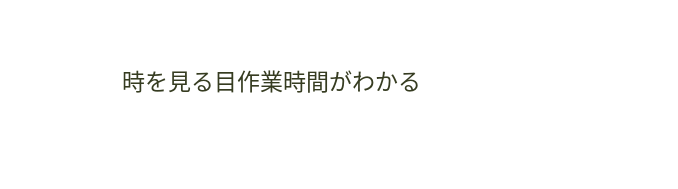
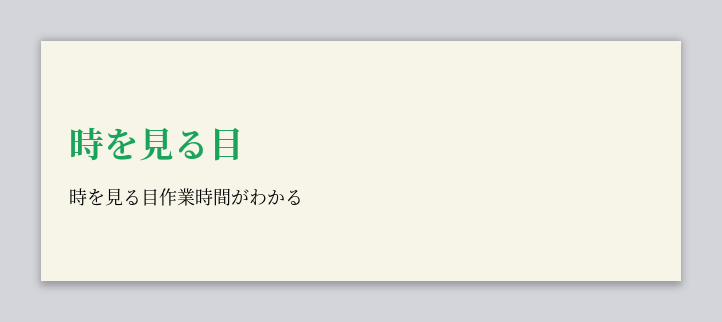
[122,70,237,93] 時を見る目 -> [69,127,244,161] [69,188,159,206] 時を見る目 // 時を見る目

